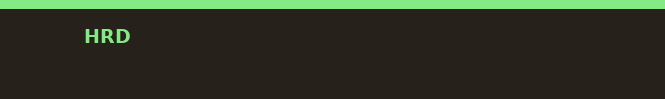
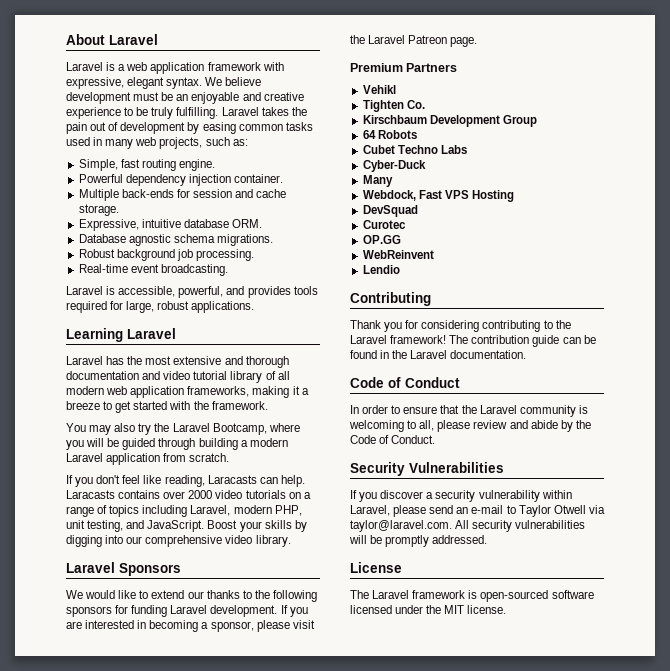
[84,29,131,43] HRD -> [66,34,158,45] [66,62,284,74] [66,77,262,89] [66,92,304,104] [66,107,307,119] [66,122,313,134] [66,137,248,149] [78,159,215,171] [78,174,283,186] [78,189,287,201] [78,204,119,216] [78,219,262,231] [78,234,273,246] [78,249,254,261] [78,264,228,276] [66,286,318,298] [66,301,255,313] [66,328,176,342] [66,356,289,368] [66,371,290,383] [66,386,309,398] [66,401,268,413] [66,423,300,435] [66,438,288,450] [66,453,230,465] [66,475,305,487] [66,490,311,499] [66,505,302,517] [66,520,307,532] [66,535,291,547] [66,562,181,576] [66,590,317,602] [66,605,308,617] [66,620,315,632] [350,35,478,47] [350,63,458,72] [362,85,396,94] [362,100,425,112] [362,115,537,127] [362,130,417,139] [362,145,467,154] [362,160,426,172] [362,175,393,187] [362,190,514,202] [362,205,418,217] [362,220,406,229] [362,235,401,244] [362,250,434,259] [362,265,400,274] [350,292,431,306] [350,320,571,332] [350,335,596,347] [350,350,527,359] [350,377,460,388] [350,405,588,417] [349,420,591,432] [350,435,436,444] [350,462,504,476] [350,490,572,502] [350,505,605,517] [350,520,586,532] [349,535,488,547] [350,562,402,573] [350,590,594,602] [350,605,507,614] About Laravel // Laravel is a web application framework with expressive, elegant syntax. We believe development must be an enjoyable and creative experience to be truly fulfilling. Laravel takes the pain out of development by easing common tasks used in many web projects, such as: // Simple, fast routing engine. // Powerful dependency injection container. // Multiple back-ends for session and cache storage. // Expressive, intuitive database ORM. // Database agnostic schema migrations. // Robust background job processing. // Real-time event broadcasting. // Laravel is accessible, powerful, and provides tools required for large, robust applications. // Learning Laravel // Laravel has the most extensive and thorough documentation and video tutorial library of all modern web application frameworks, making it a breeze to get started with the framework. // You may also try the Laravel Bootcamp, where you will be guided through building a modern Laravel application from scratch. // If you don't feel like reading, Laracasts can help. Laracasts contains over 2000 video tutorials on a range of topics including Laravel, modern PHP, unit testing, and JavaScript. Boost your skills by digging into our comprehensive video library. // Laravel Sponsors // We would like to extend our thanks to the following sponsors for funding Laravel development. If you are interested in becoming a sponsor, please visit the Laravel Patreon page. // Premium Partners // Vehikl // Tighten Co. // Kirschbaum Development Group // 64 Robots // Cubet Techno Labs // Cyber-Duck // Many // Webdock, Fast VPS Hosting // DevSquad // Curotec // OP.GG // WebReinvent // Lendio // Contributing // Thank you for considering contributing to the Laravel framework! The contribution guide can be found in the Laravel documentation. // Code of Conduct // In order to ensure that the Laravel community is welcoming to all, please review and abide by the Code of Conduct. // Security Vulnerabilities // If you discover a security vulnerability within Laravel, please send an e-mail to Taylor Otwell via taylor@laravel.com. All security vulnerabilities will be promptly addressed. // License // The Laravel framework is open-sourced software licensed under the MIT license.

